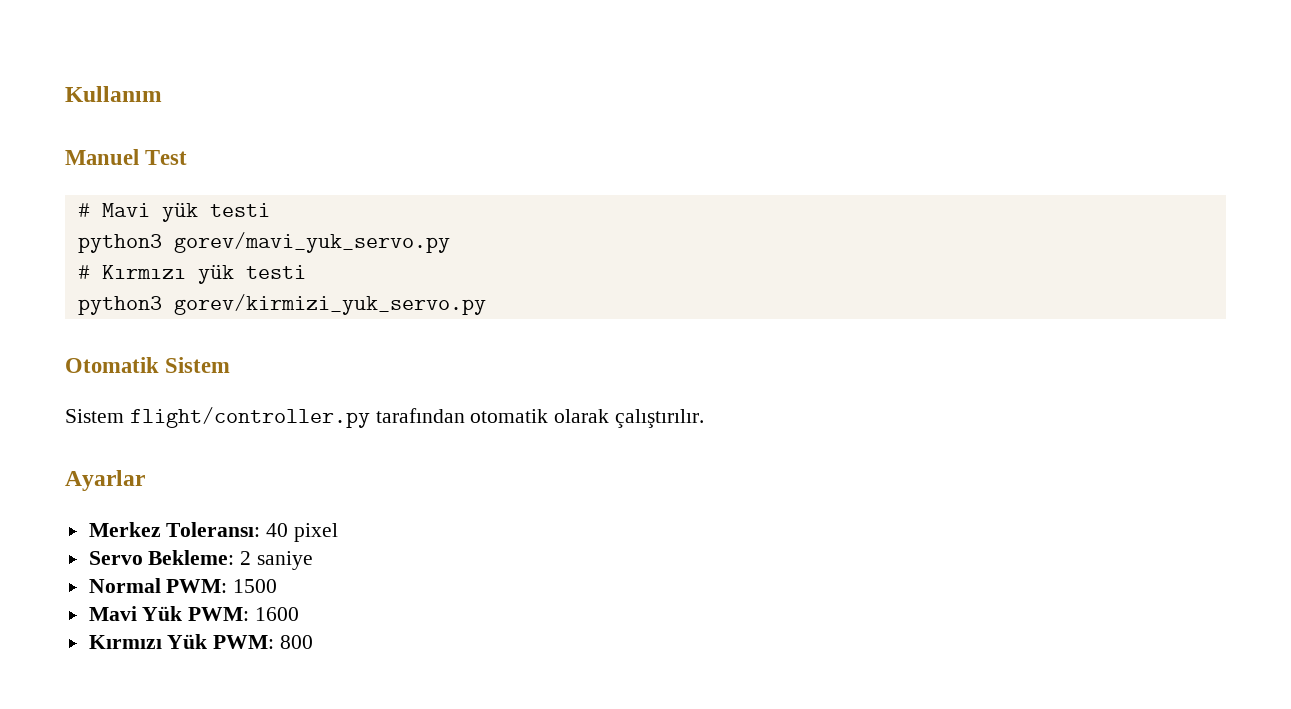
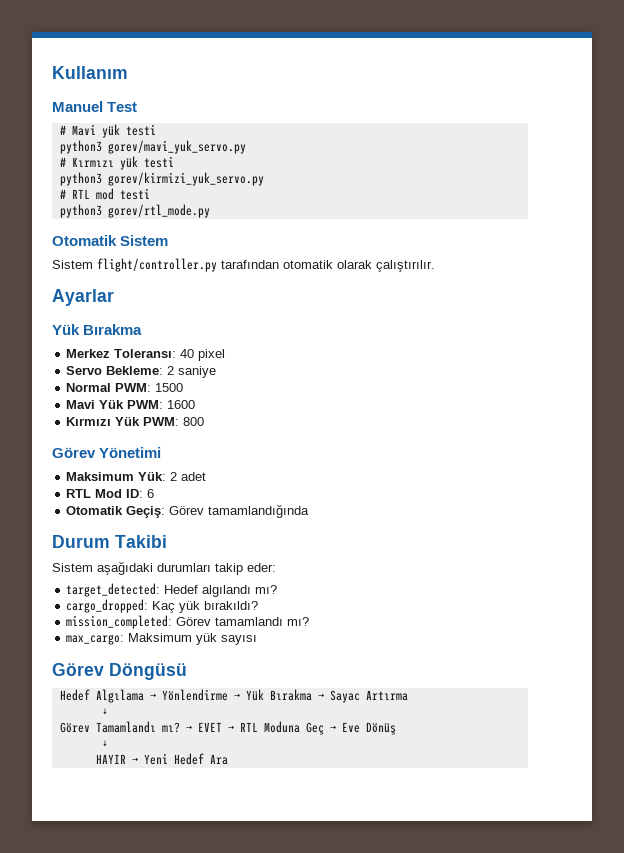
(486, 304) none -> [59,188,150,200] [59,204,210,218] // # RTL mod testi // python3 gorev/rtl_mode.py
(145, 480) none -> [52,324,143,335] // Yük Bırakma
(314, 642) none -> [52,447,162,458] [66,471,207,481] [66,489,155,498] [66,504,310,518] [52,535,167,548] [52,561,276,575] [66,583,278,597] [66,599,259,613] [66,615,310,629] [66,633,258,645] [52,663,187,680] [59,689,408,703] [101,708,108,716] [59,721,396,735] [101,740,108,748] [95,753,228,765] // Görev Yönetimi // Maksimum Yük: 2 adet // RTL Mod ID: 6 // Otomatik Geçiş: Görev tamamlandığında // Durum Takibi // Sistem aşağıdaki durumları takip eder: // target_detected: Hedef algılandı mı? // cargo_dropped: Kaç yük bırakıldı? // mission_completed: Görev tamamlandı mı? // max_cargo: Maksimum yük sayısı // Görev Döngüsü // Hedef Algılama → Yönlendirme → Yük Bırakma → Sayac Artırma // ↓ // Görev Tamamlandı mı? → EVET → RTL Moduna Geç → Eve Dönüş // ↓ // HAYIR → Yeni Hedef Ara

